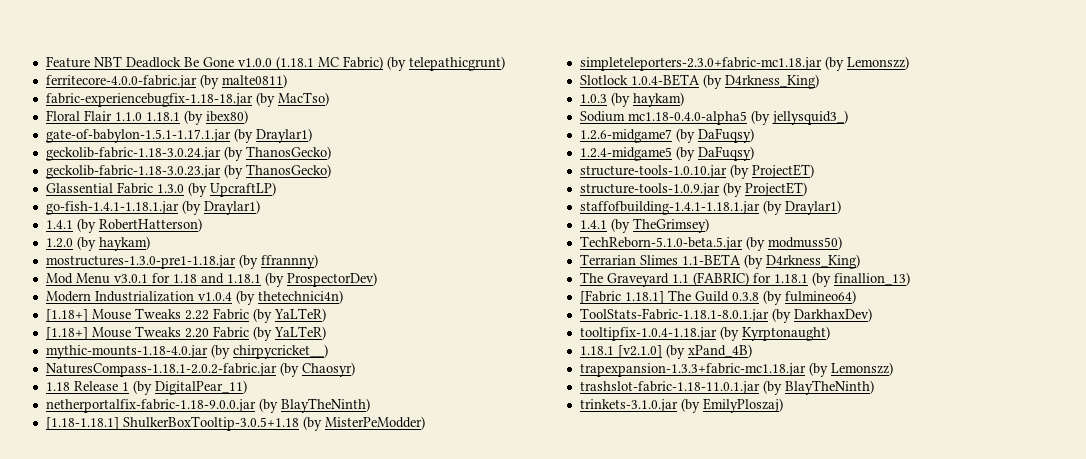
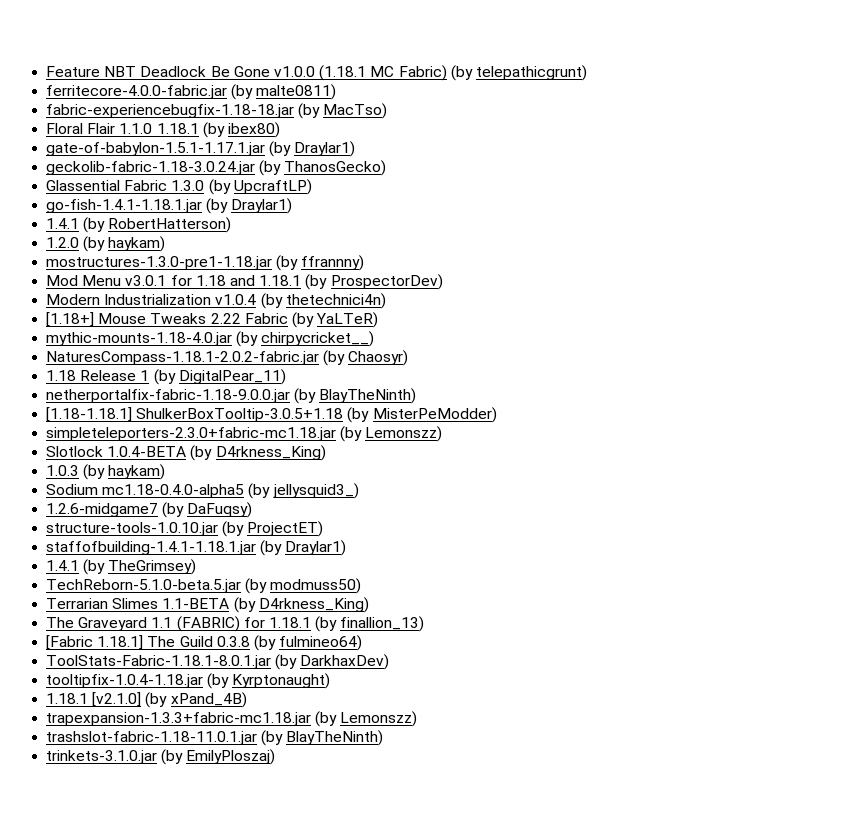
[45,164,331,179] // geckolib-fabric-1.18-3.0.23.jar (by ThanosGecko) -> (387, 168) none
[45,326,326,341] // [1.18+] Mouse Tweaks 2.20 Fabric (by YaLTeR) -> (379, 320) none
[579,146,754,161] // 1.2.4-midgame5 (by DaFuqsy) -> (253, 510) none
[579,182,807,197] // structure-tools-1.0.9.jar (by ProjectET) -> (324, 529) none

